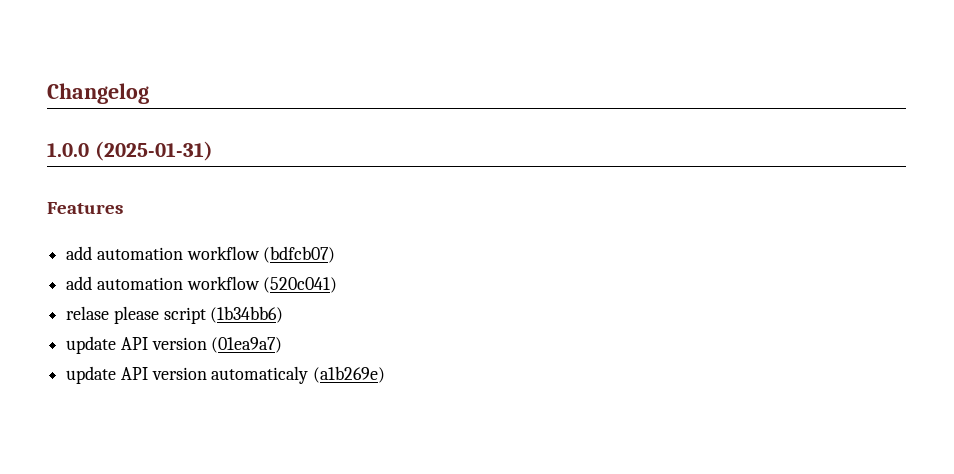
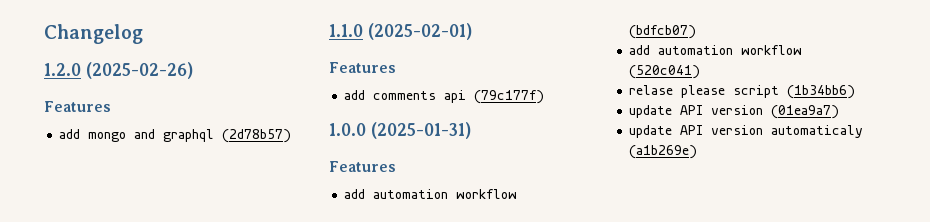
(149, 93) none -> [44,62,193,79] [44,101,111,112] [59,129,292,143] [329,23,472,40] [329,62,396,73] [344,90,545,104] // 1.2.0 (2025-02-26) // Features // add mongo and graphql (2d78b57) // 1.1.0 (2025-02-01) // Features // add comments api (79c177f)

